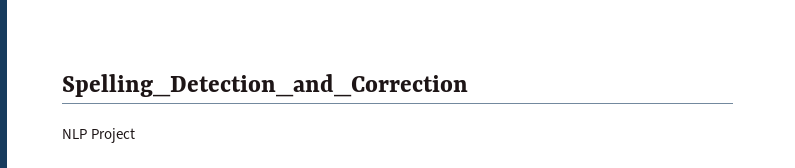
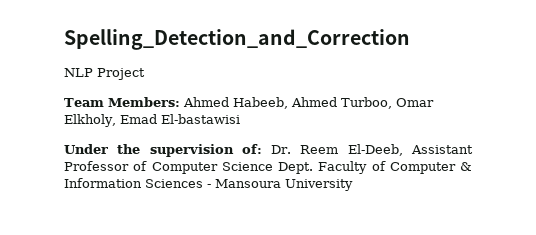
(136, 135) none -> [64,97,434,109] [64,114,240,127] [64,144,473,157] [64,161,472,174] [64,178,353,191] // Team Members: Ahmed Habeeb, Ahmed Turboo, Omar Elkholy, Emad El-bastawisi // Under the supervision of: Dr. Reem El-Deeb, Assistant Professor of Computer Science Dept. Faculty of Computer & Information Sciences - Mansoura University

